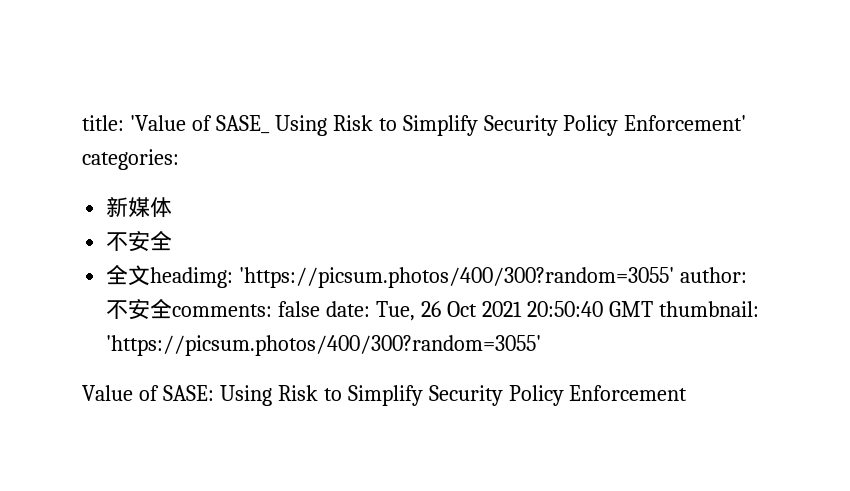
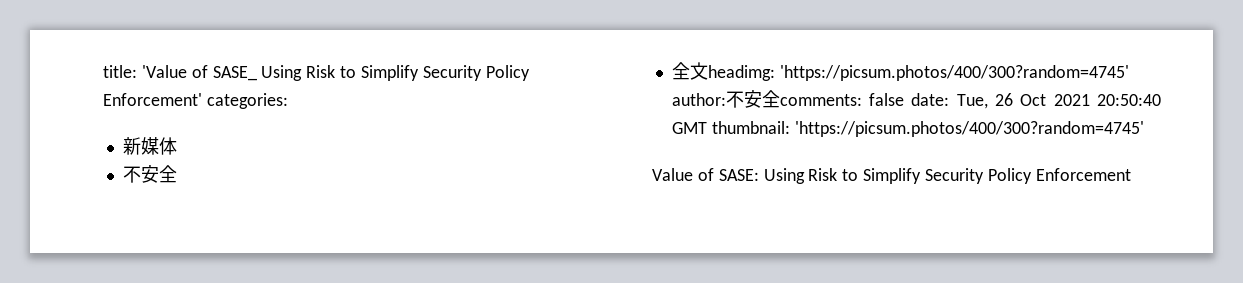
[239,267,675,288] 'https://picsum.photos/400/300?random=3055' -> [779,65,1129,81] 'https://picsum.photos/400/300?random=4745'
[106,335,542,356] 'https://picsum.photos/400/300?random=3055' -> [794,121,1144,137] 'https://picsum.photos/400/300?random=4745'

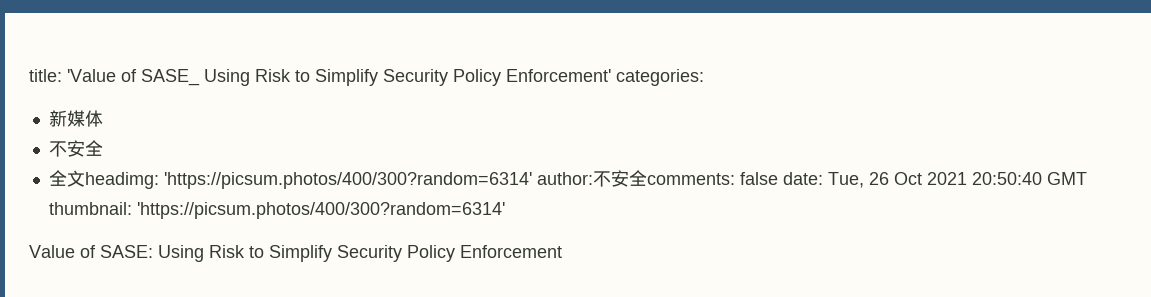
[779,65,1129,81] 'https://picsum.photos/400/300?random=4745' -> [163,172,532,189] 'https://picsum.photos/400/300?random=6314'
[794,121,1144,137] 'https://picsum.photos/400/300?random=4745' -> [136,202,505,219] 'https://picsum.photos/400/300?random=6314'

